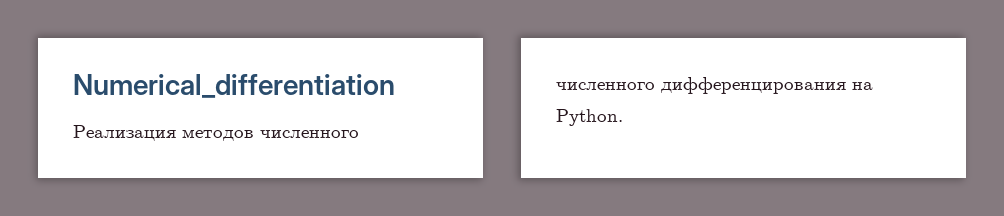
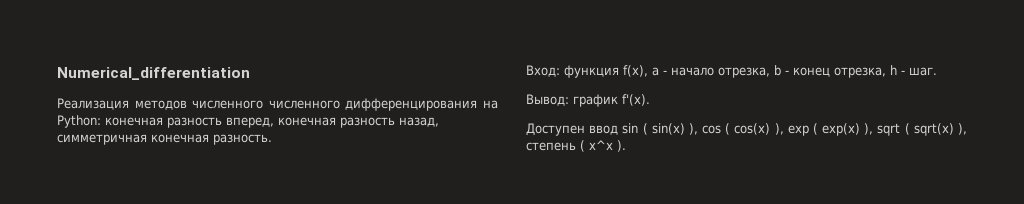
[556,109,623,126] Python. -> [57,115,439,128] [57,134,272,145] [526,65,937,78] [526,94,650,107] [526,123,968,136] [526,140,626,152] Python: конечная разность вперед, конечная разность назад, симметричная конечная разность. // Вход: функция f(x), a - начало отрезка, b - конец отрезка, h - шаг. // Вывод: график f'(x). // Доступен ввод sin ( sin(x) ), cos ( cos(x) ), exp ( exp(x) ), sqrt ( sqrt(x) ), степень ( x^x ).

